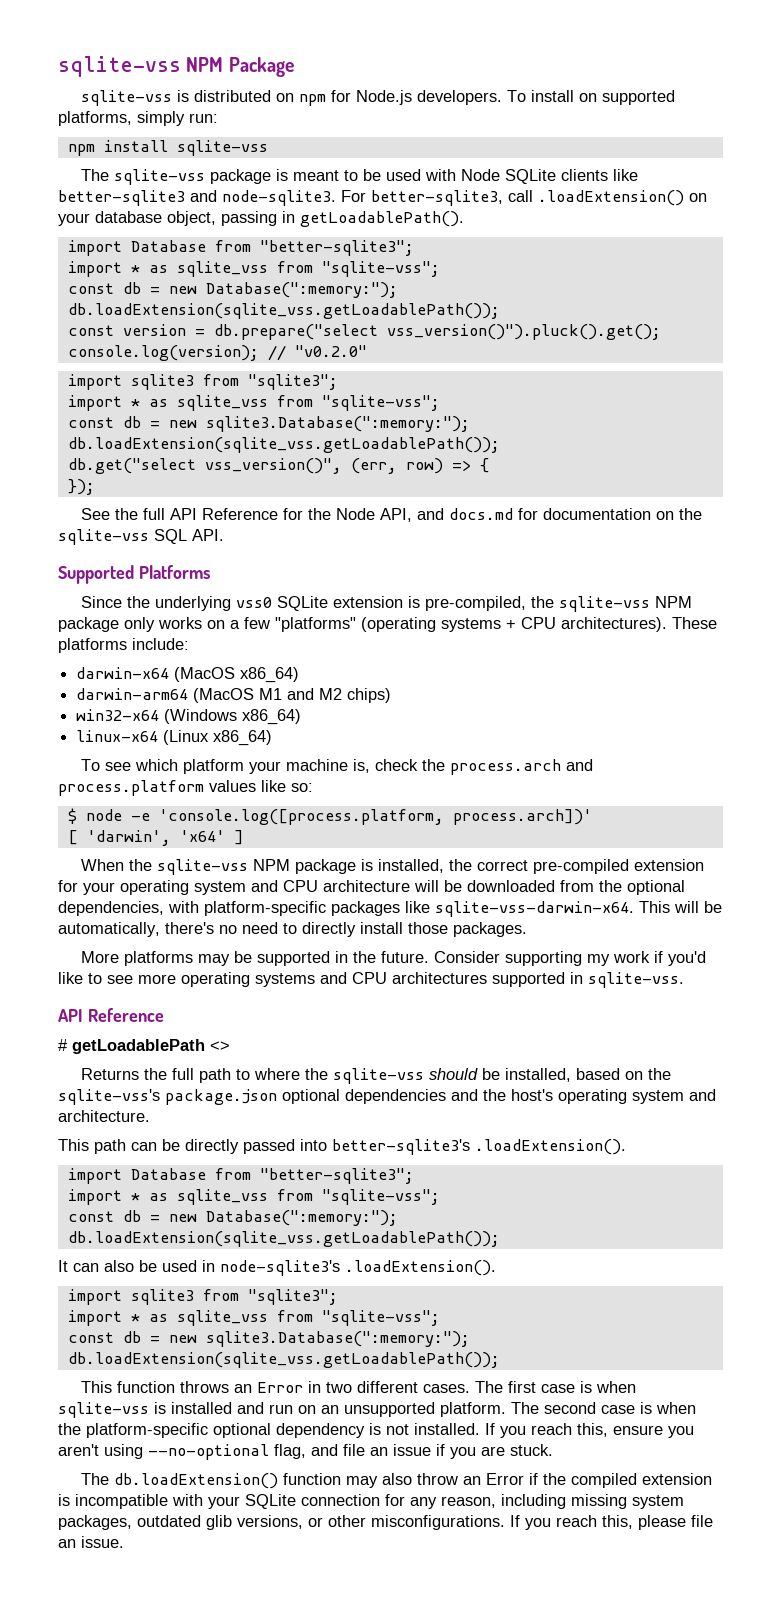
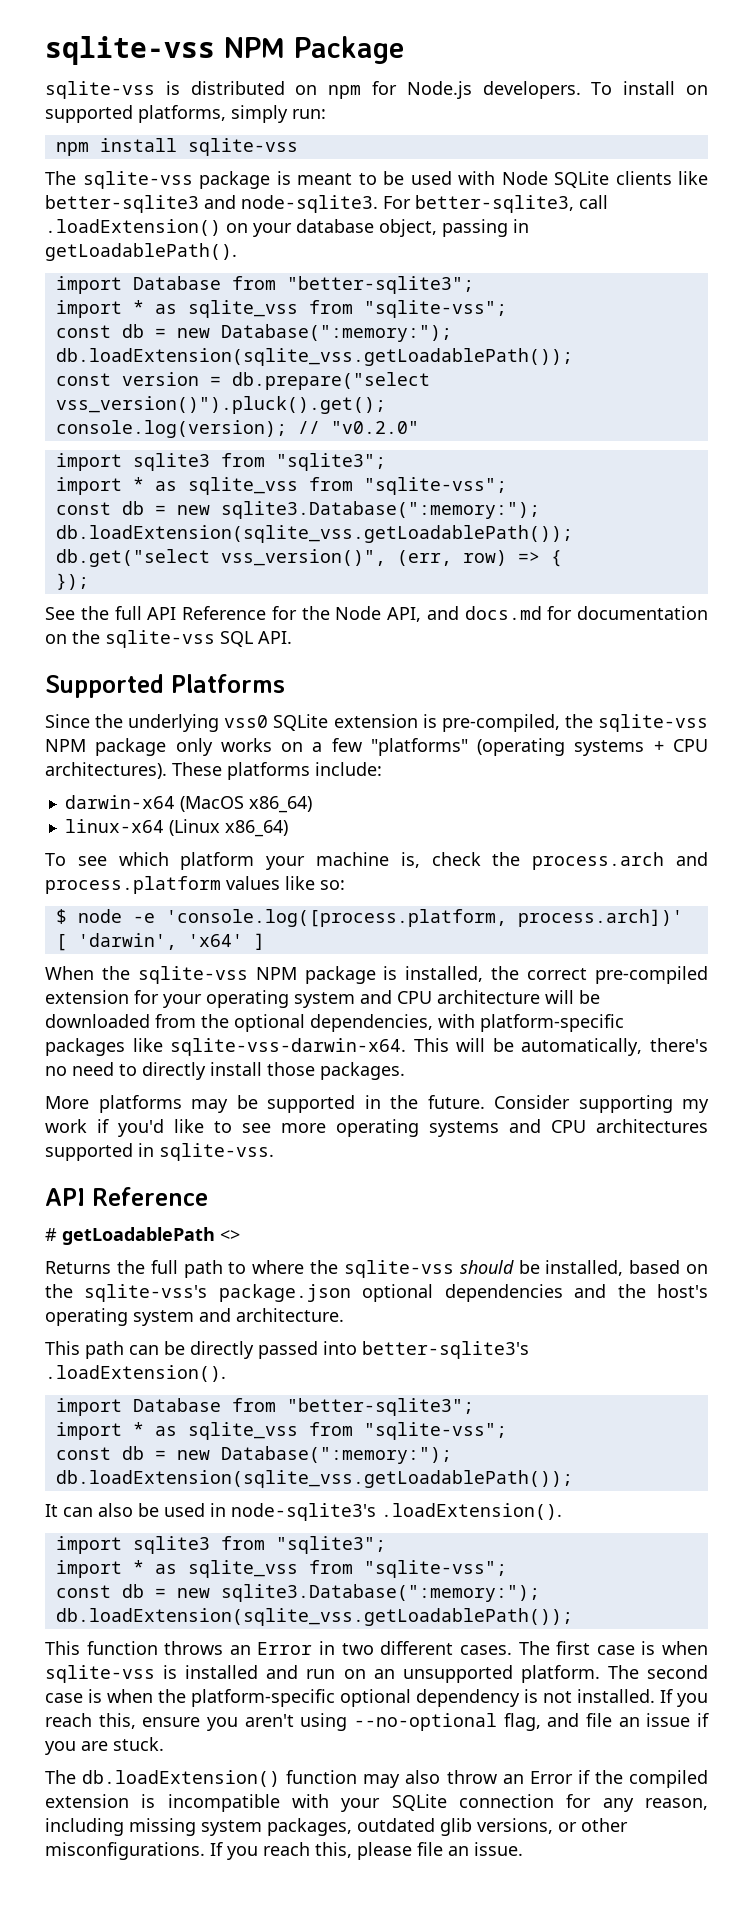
[76,688,392,703] [76,709,302,725] // darwin-arm64 (MacOS M1 and M2 chips) // win32-x64 (Windows x86_64) -> (312, 804) none

